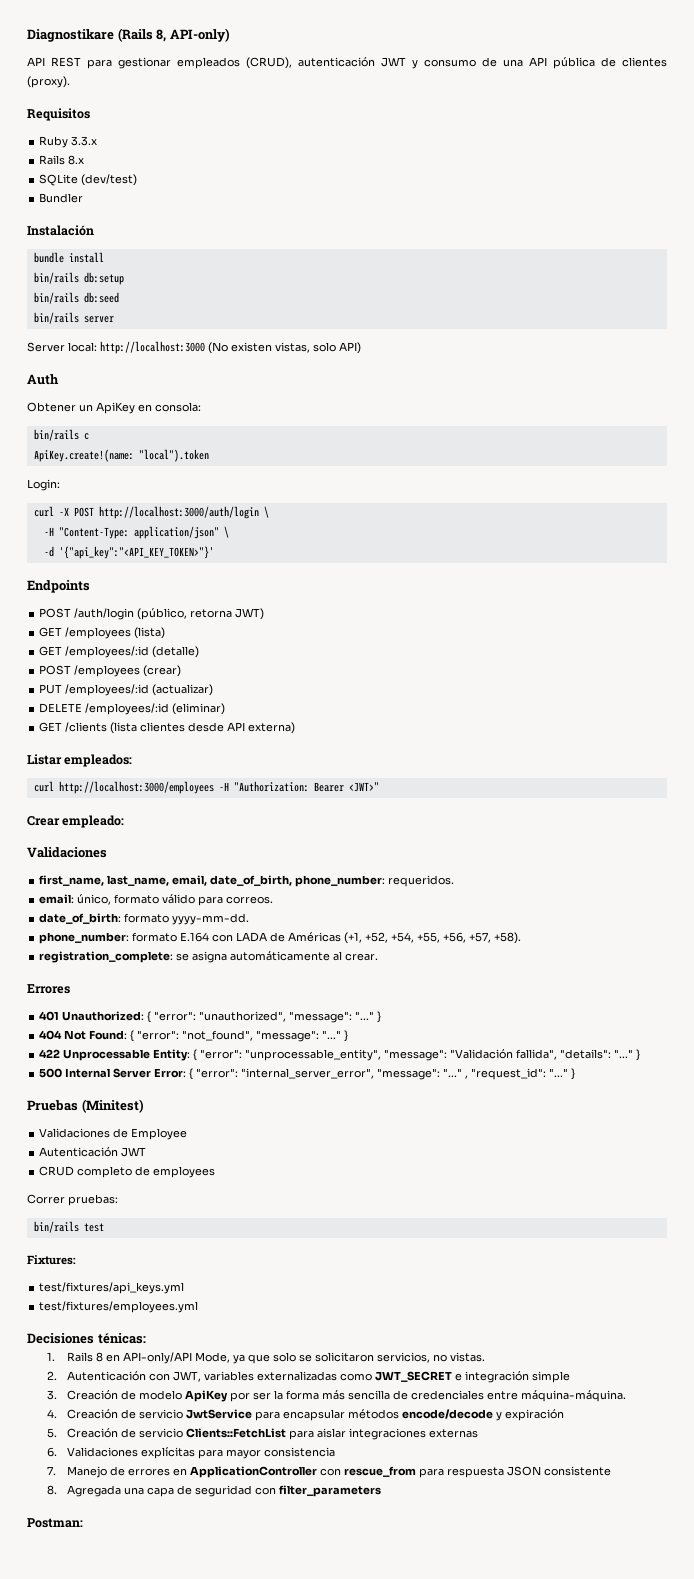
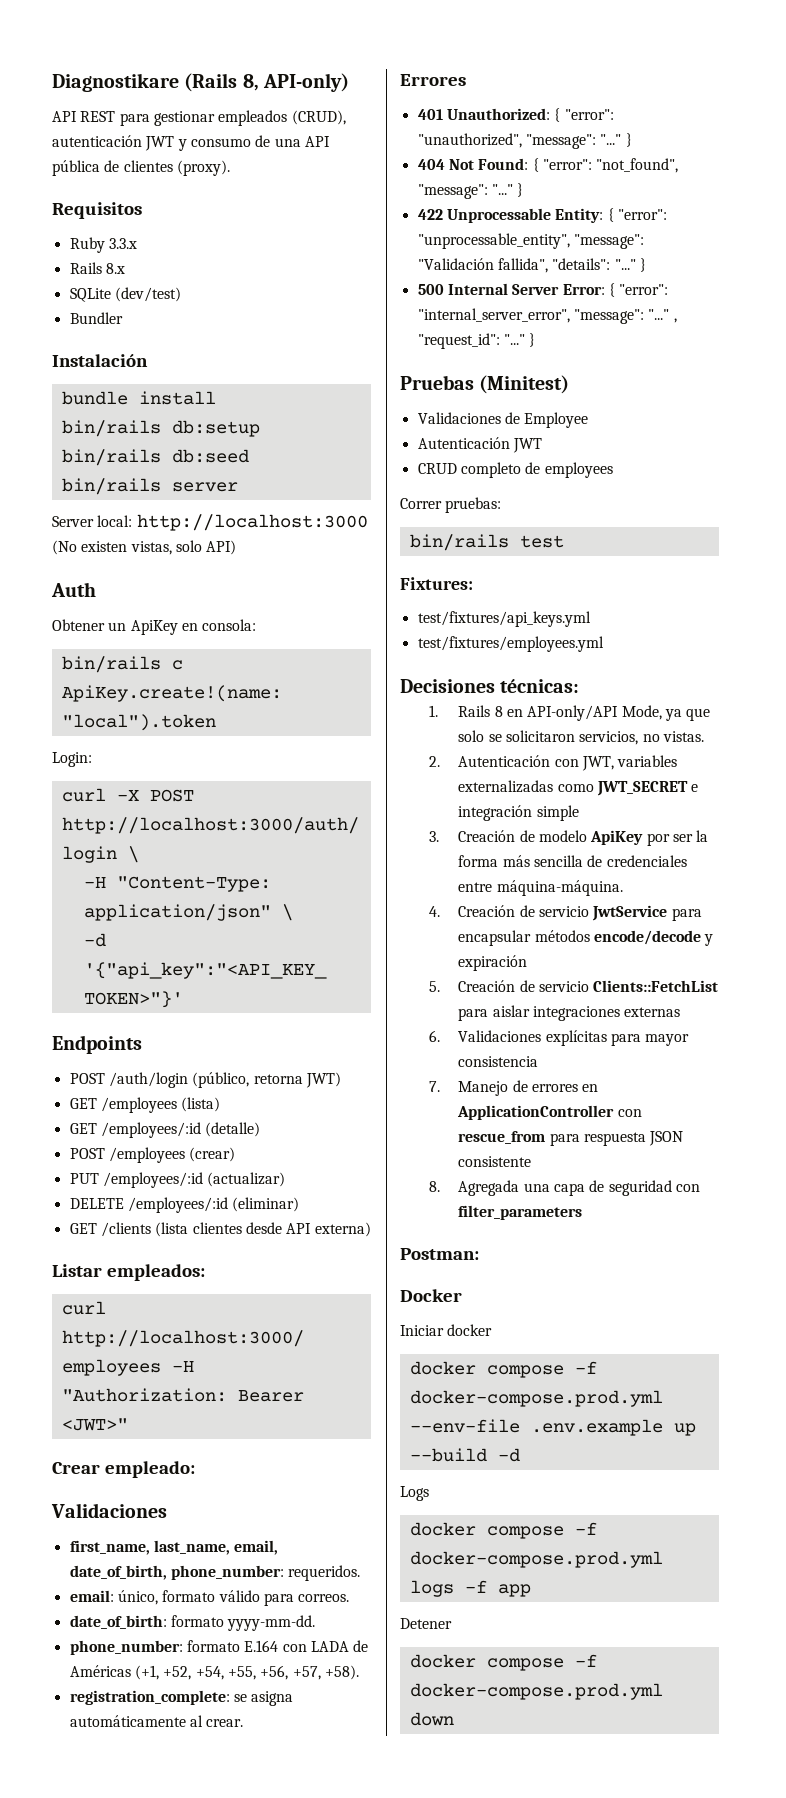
[97,1333,146,1344] ténicas: -> [500,679,580,693] técnicas:
(83, 1523) none -> [400,1289,462,1302] [400,1324,493,1336] [409,1361,597,1378] [409,1390,663,1407] [409,1419,696,1436] [409,1448,520,1462] [400,1486,429,1501] [409,1522,597,1539] [409,1551,663,1568] [409,1580,531,1597] [400,1618,452,1629] [409,1654,597,1671] [409,1683,663,1700] [409,1712,454,1726] // Docker // Iniciar docker // docker compose -f docker-compose.prod.yml --env-file .env.example up --build -d // Logs // docker compose -f docker-compose.prod.yml logs -f app // Detener // docker compose -f docker-compose.prod.yml down

